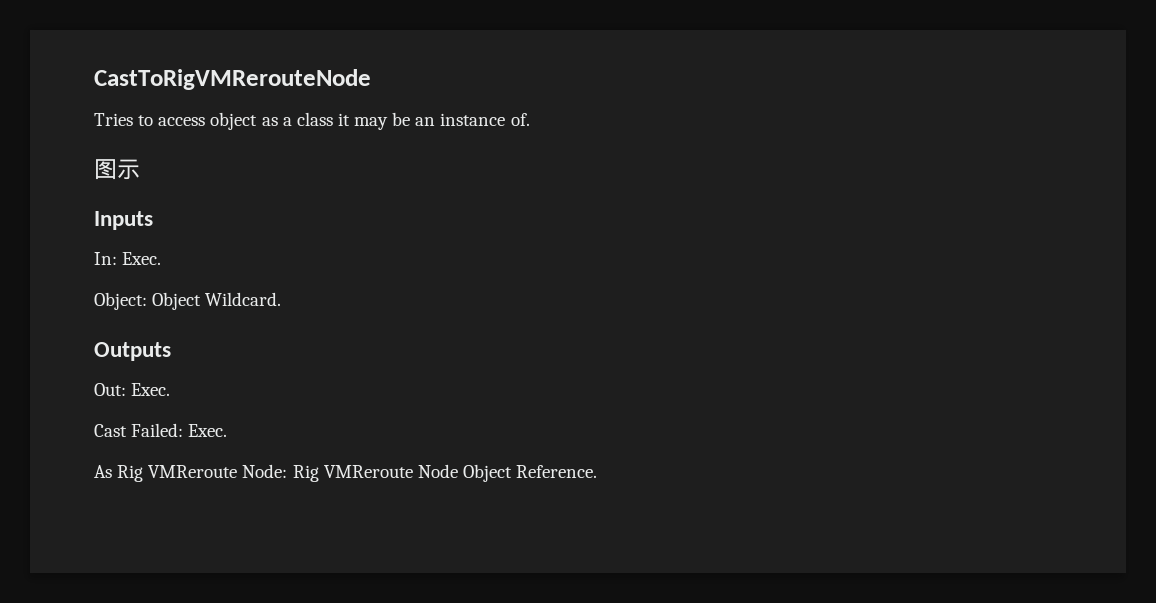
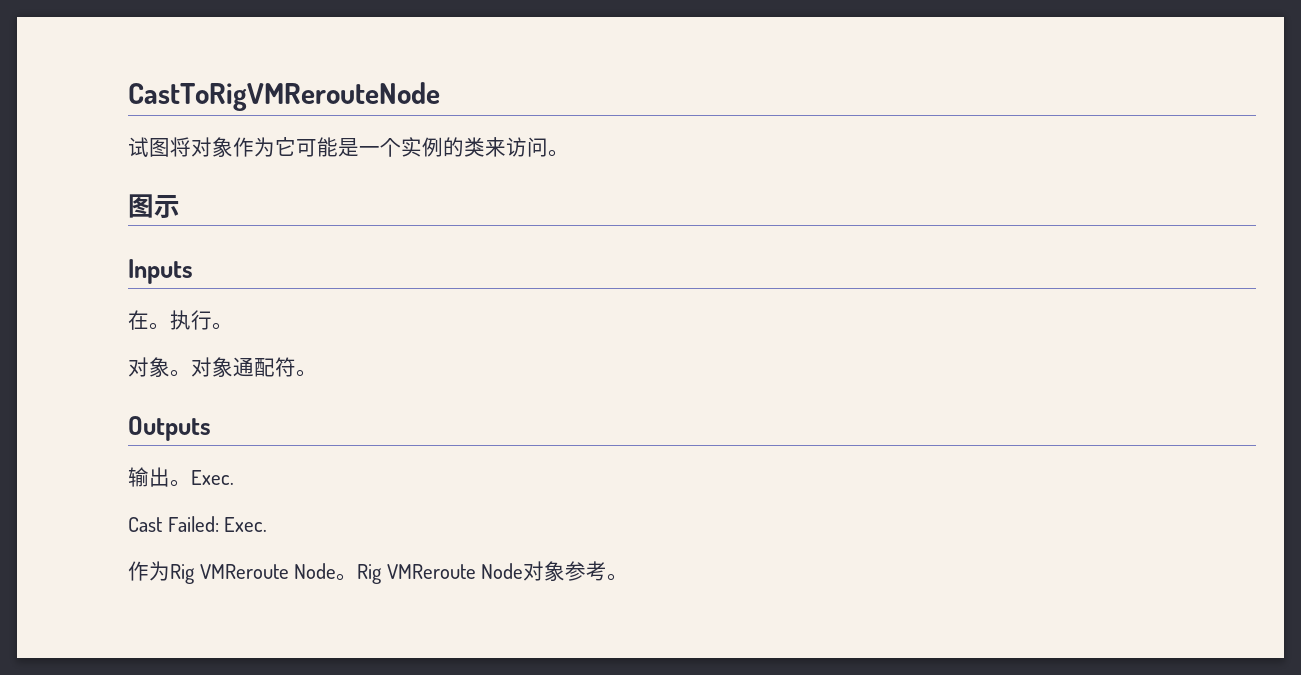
[94,112,530,130] [94,159,140,180] [94,211,153,230] [94,252,162,265] [94,292,282,310] Tries to access object as a class it may be an instance of. // 图示 // Inputs // In: Exec. // Object: Object Wildcard. -> [128,137,569,157] [128,194,180,218] [128,259,193,284] [128,310,233,330] [128,357,317,377] 试图将对象作为它可能是一个实例的类来访问。 // 图示 // Inputs // 在。执行。 // 对象。对象通配符。
[94,383,126,396] Out: -> [128,467,191,487] 输出。
[94,464,598,482] As Rig VMReroute Node: Rig VMReroute Node Object Reference. -> [128,561,629,584] 作为Rig VMReroute Node。Rig VMReroute Node对象参考。

